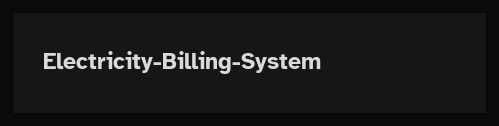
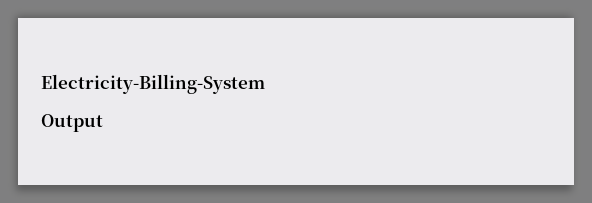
(321, 62) none -> [41,114,103,132] // Output

